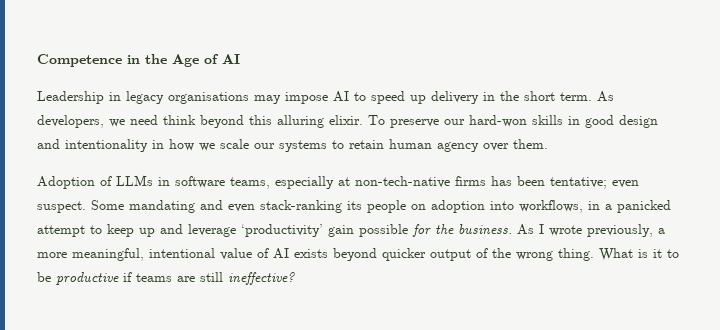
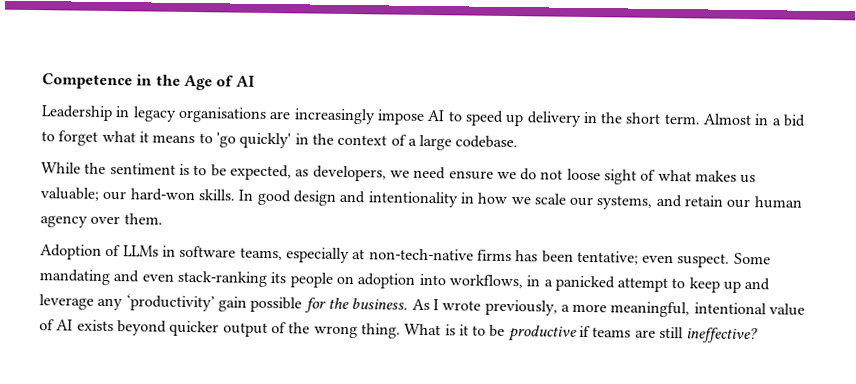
[254,95,281,104] may -> [269,108,376,125] are increasingly
[597,91,614,102] [37,115,580,128] As developers, we need think beyond this alluring elixir. To preserve our hard-won skills in -> [703,113,807,127] [41,130,519,151] [41,162,757,185] [40,187,255,202] Almost in a bid to forget what it means to 'go quickly' in the context of a large codebase. // While the sentiment is to be expected, as developers, we need ensure we do not loose sight of what makes us valuable; our hard-won skills. In
[279,140,384,152] systems to retain -> [596,194,751,210] systems, and retain our
(236, 230) none -> [97,297,124,311] any

